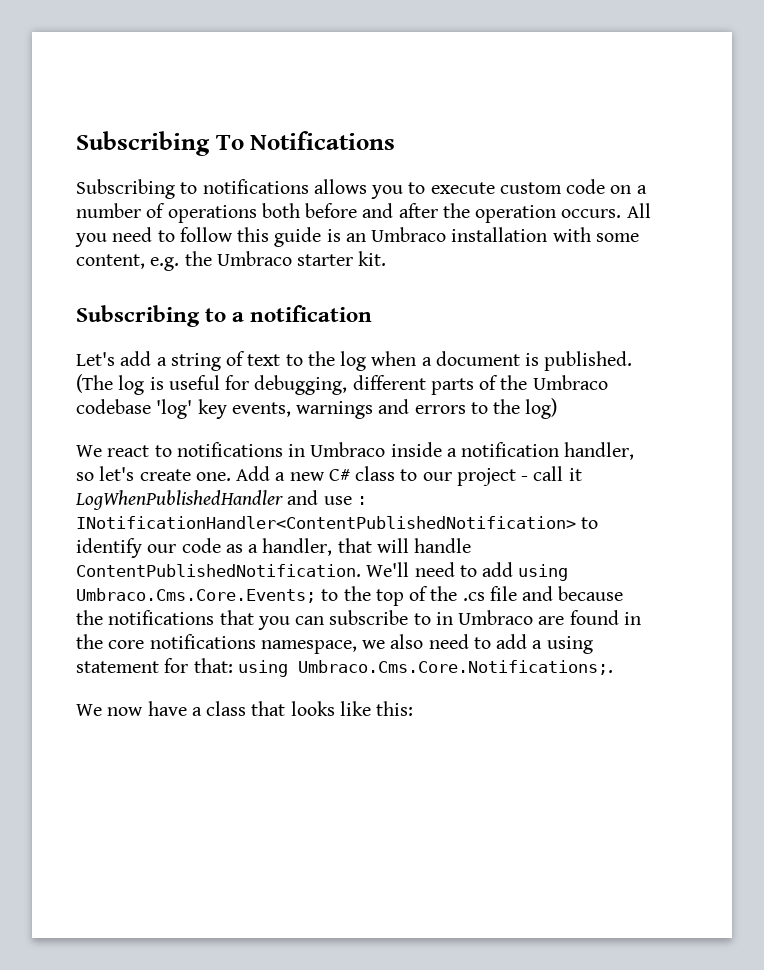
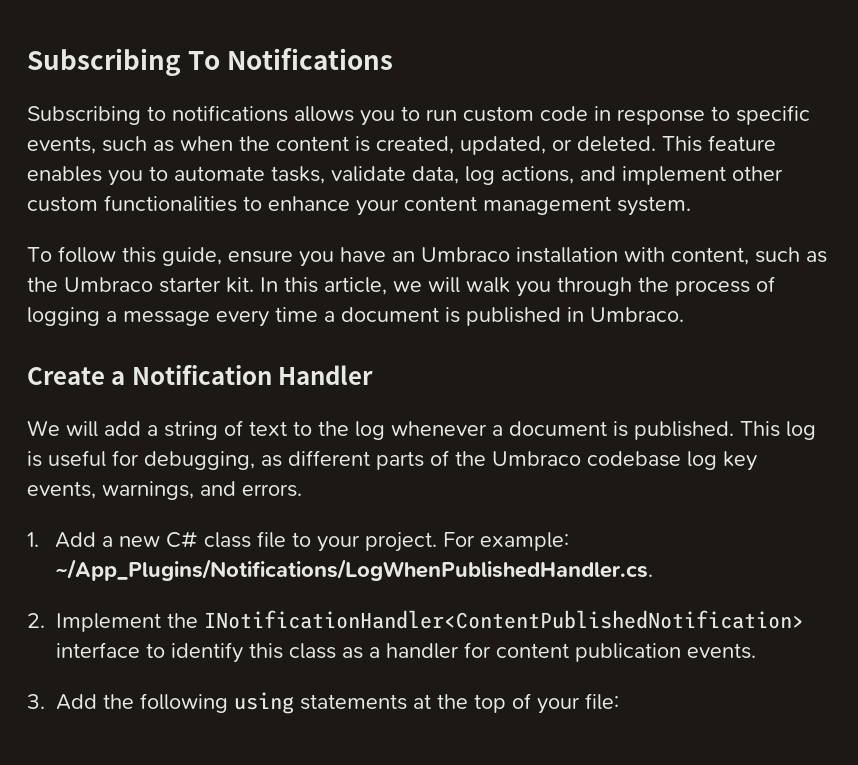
[430,182,495,194] execute -> [426,109,457,121] run
[610,185,647,194] [76,203,651,223] [75,227,341,247] on a number of operations both before and after the operation occurs. All you need to follow this guide is -> [594,105,810,125] [27,135,776,155] [27,166,783,186] [27,195,691,216] [27,246,386,267] in response to specific events, such as when the content is created, updated, or deleted. This feature enables you to automate tasks, validate data, log actions, and implement other custom functionalities to enhance your content management system. // To follow this guide, ensure you have
[595,233,639,242] [76,254,180,271] some content, e.g. -> [671,247,827,265] content, such as
[76,305,373,327] [76,352,115,366] // Subscribing to a notification // Let's -> [260,276,775,297] [27,307,684,327] [27,365,374,385] [27,420,98,437] In this article, we will walk you through the process of logging a message every time a document is published in Umbraco. // Create a Notification Handler // We will
[371,351,417,366] when -> [391,421,487,436] whenever
[76,374,113,393] (The -> [740,421,780,437] This
(348, 385) none -> [261,455,282,467] as
[156,399,193,419] 'log' -> [687,451,717,470] log
[296,398,558,419] [76,442,635,460] [76,466,231,481] warnings and errors to the log) // We react to notifications in Umbraco inside a notification handler, so let's create one. -> [102,481,302,500] [27,532,39,547] warnings, and errors. // 1.
[400,466,582,486] [75,490,367,510] [76,516,599,529] [76,538,472,558] [76,562,569,581] [76,586,624,606] [76,610,641,630] [76,634,593,654] [76,658,613,677] [76,701,414,716] to our project - call it LogWhenPublishedHandler and use : INotificationHandler<ContentPublishedNotification> to identify our code as a handler, that will handle ContentPublishedNotification. We'll need to add using Umbraco.Cms.Core.Events; to the top of the .cs file and because the notifications that you can subscribe to in Umbraco are found in the core notifications namespace, we also need to add a using statement for that: using Umbraco.Cms.Core.Notifications;. // We now have a class that looks like this: -> [256,531,569,552] [54,559,653,581] [27,610,804,632] [56,642,756,663] [27,692,619,714] file to your project. For example: ~/App_Plugins/Notifications/LogWhenPublishedHandler.cs. // 2. Implement the INotificationHandler<ContentPublishedNotification> interface to identify this class as a handler for content publication events. // 3. Add the following using statements at the top of your file:

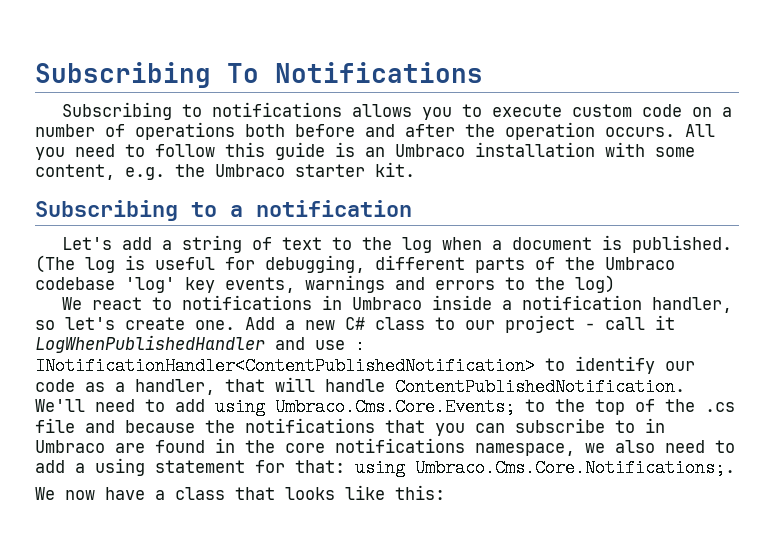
[426,109,457,121] run -> [491,104,562,117] execute
[594,105,810,125] [27,135,776,155] [27,166,783,186] [27,195,691,216] [27,246,386,267] in response to specific events, such as when the content is created, updated, or deleted. This feature enables you to automate tasks, validate data, log actions, and implement other custom functionalities to enhance your content management system. // To follow this guide, ensure you have -> [691,107,732,117] [35,122,715,140] [35,142,355,160] on a number of operations both before and after the operation occurs. All you need to follow this guide is
[671,247,827,265] content, such as -> [655,147,695,157] [35,164,165,180] some content, e.g.
[260,276,775,297] [27,307,684,327] [27,365,374,385] [27,420,98,437] In this article, we will walk you through the process of logging a message every time a document is published in Umbraco. // Create a Notification Handler // We will -> [35,200,412,221] [61,237,112,250] // Subscribing to a notification // Let's
[391,421,487,436] whenever -> [441,237,482,250] when
[740,421,780,437] This -> [35,255,75,273] (The
[261,455,282,467] as -> (365, 264) none
[687,451,717,470] log -> [125,277,175,293] 'log'
[102,481,302,500] [27,532,39,547] warnings, and errors. // 1. -> [305,275,615,293] [61,295,732,313] [35,317,235,330] warnings and errors to the log) // We react to notifications in Umbraco inside a notification handler, so let's create one.
[256,531,569,552] [54,559,653,581] [27,610,804,632] [56,642,756,663] [27,692,619,714] file to your project. For example: ~/App_Plugins/Notifications/LogWhenPublishedHandler.cs. // 2. Implement the INotificationHandler<ContentPublishedNotification> interface to identify this class as a handler for content publication events. // 3. Add the following using statements at the top of your file: -> [435,315,675,333] [35,335,365,354] [35,356,695,375] [35,377,685,396] [35,398,735,416] [35,418,665,436] [35,438,735,456] [35,458,735,477] [35,485,445,500] to our project - call it LogWhenPublishedHandler and use : INotificationHandler<ContentPublishedNotification> to identify our code as a handler, that will handle ContentPublishedNotification. We'll need to add using Umbraco.Cms.Core.Events; to the top of the .cs file and because the notifications that you can subscribe to in Umbraco are found in the core notifications namespace, we also need to add a using statement for that: using Umbraco.Cms.Core.Notifications;. // We now have a class that looks like this:

